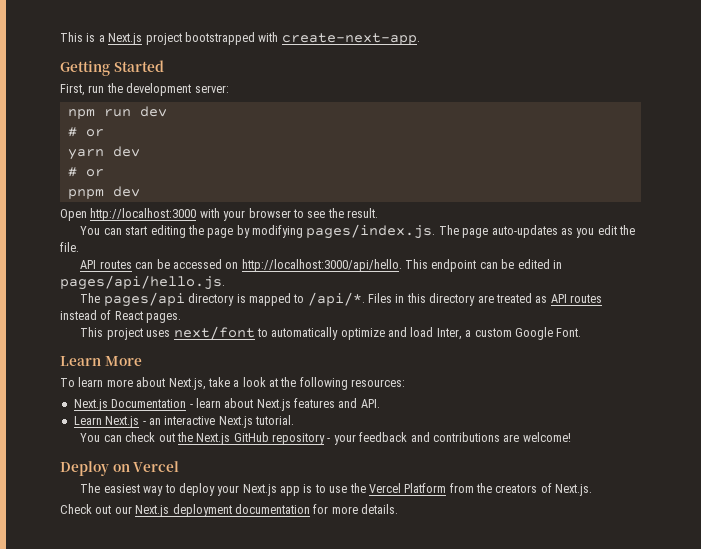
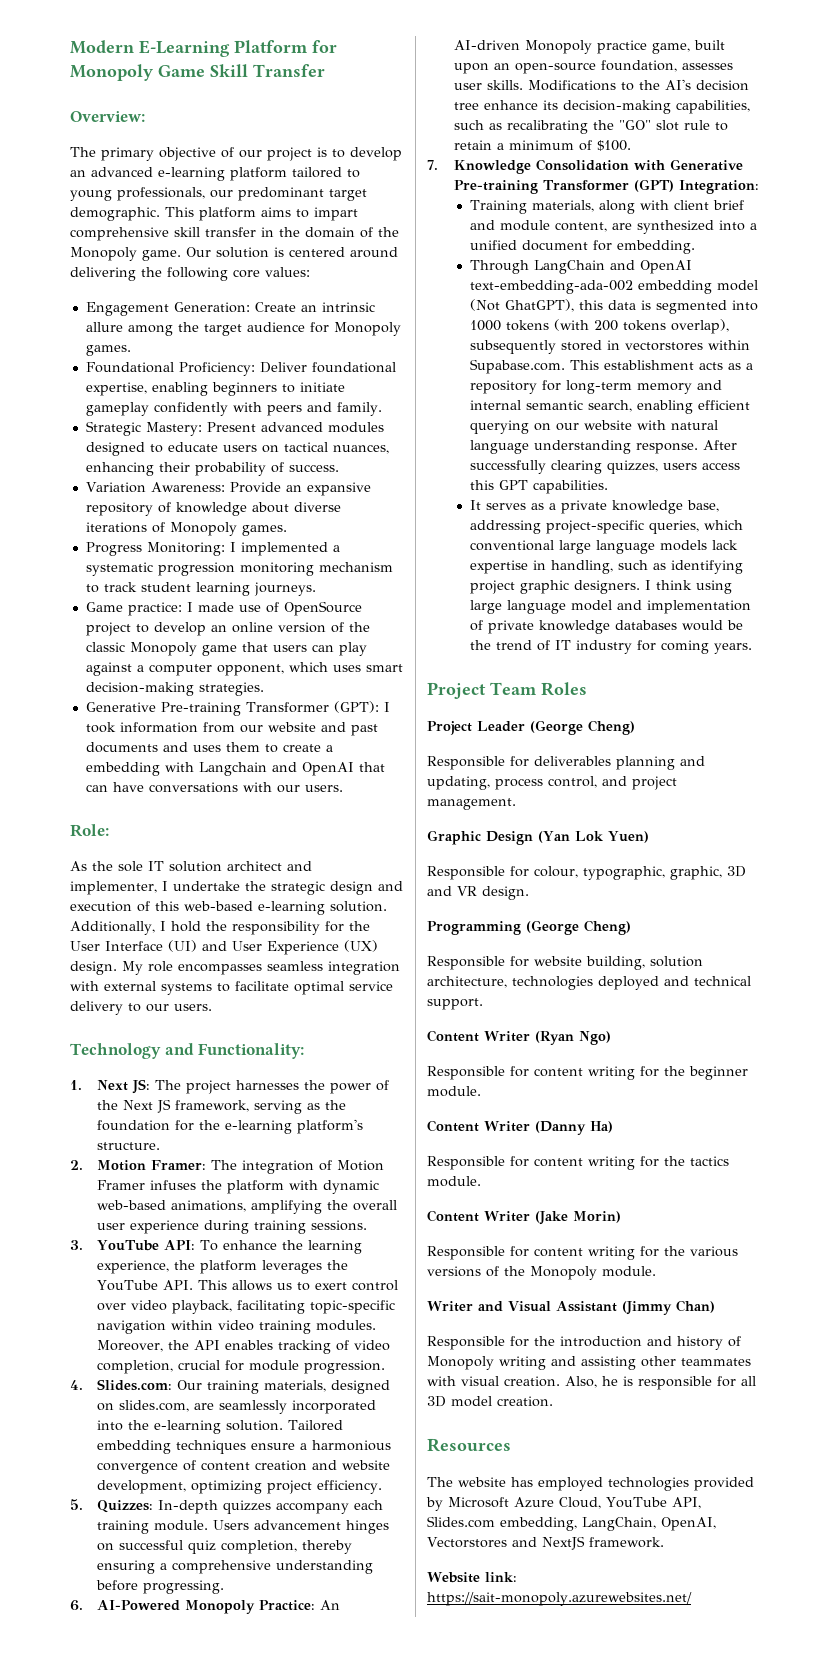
[60,32,420,45] [60,60,164,76] [60,83,229,96] [67,106,167,119] [67,127,104,137] [67,146,140,160] [67,167,104,177] [67,186,140,199] [60,208,378,221] [80,224,636,239] [60,242,79,252] [80,259,562,272] [60,275,225,290] [80,292,603,307] [60,310,182,323] [80,326,582,340] [60,356,142,366] [60,377,406,390] [73,398,380,411] [73,415,294,428] [80,432,571,445] [60,461,180,476] [80,483,593,496] [60,504,398,517] This is a Next.js project bootstrapped with create-next-app. // Getting Started // First, run the development server: // npm run dev // # or // yarn dev // # or // pnpm dev // Open http://localhost:3000 with your browser to see the result. // You can start editing the page by modifying pages/index.js. The page auto-updates as you edit the file. // API routes can be accessed on http://localhost:3000/api/hello. This endpoint can be edited in pages/api/hello.js. // The pages/api directory is mapped to /api/*. Files in this directory are treated as API routes instead of React pages. // This project uses next/font to automatically optimize and load Inter, a custom Google Font. // Learn More // To learn more about Next.js, take a look at the following resources: // Next.js Documentation - learn about Next.js features and API. // Learn Next.js - an interactive Next.js tutorial. // You can check out the Next.js GitHub repository - your feedback and contributions are welcome! // Deploy on Vercel // The easiest way to deploy your Next.js app is to use the Vercel Platform from the creators of Next.js. // Check out our Next.js deployment documentation for more details. -> [70,40,337,57] [70,64,325,81] [70,111,145,122] [70,147,402,161] [70,167,360,181] [70,187,367,201] [70,207,358,221] [70,227,399,241] [70,247,398,261] [70,267,310,281] [85,302,375,316] [85,322,401,336] [85,345,131,356] [85,362,396,376] [85,382,345,396] [85,402,382,416] [85,421,384,436] [85,442,389,456] [85,462,339,476] [85,482,371,496] [85,502,341,516] [85,522,287,536] [85,542,340,556] [85,562,393,576] [85,582,316,596] [85,601,362,616] [85,622,370,636] [85,642,367,656] [85,662,403,676] [85,682,264,696] [85,701,390,716] [85,722,378,736] [85,742,333,753] [85,762,385,776] [85,782,343,793] [70,824,109,837] [70,861,312,872] [70,881,403,895] [70,901,387,915] [70,921,370,935] [70,940,378,955] [70,961,400,975] [70,981,393,995] [70,1001,212,1015] [70,1043,305,1059] [70,1079,390,1094] [97,1099,347,1114] [97,1119,364,1134] [97,1142,161,1150] [70,1160,385,1174] [97,1180,380,1194] [97,1200,398,1214] [97,1220,368,1234] [70,1240,363,1254] [97,1260,349,1274] [97,1280,399,1291] [97,1300,396,1314] [97,1320,377,1334] [97,1340,391,1354] [97,1360,386,1374] [70,1379,391,1394] [97,1400,377,1414] [97,1420,344,1434] [97,1440,392,1454] [97,1460,391,1474] [97,1480,383,1494] [70,1499,384,1514] [97,1520,390,1534] [97,1540,353,1554] [97,1560,374,1574] [96,1580,225,1594] [70,1600,341,1614] [454,40,726,54] [454,60,734,74] [454,79,750,91] [454,100,751,114] [454,120,729,134] [454,140,632,151] [427,159,744,174] [454,179,760,194] [470,200,745,214] [470,220,758,234] [470,240,696,254] [470,260,693,274] [470,280,759,294] [470,299,759,314] [470,319,730,334] [470,340,751,354] [470,359,754,374] [470,380,723,394] [470,400,751,414] [470,420,719,434] [470,440,738,454] [470,460,741,474] [470,480,609,494] [470,500,720,514] [470,520,744,534] [470,540,739,554] [470,560,744,574] [470,580,733,594] [470,600,752,614] [470,620,744,634] [470,640,753,654] [427,682,587,699] [427,720,635,735] [427,756,705,770] [427,776,677,790] [427,798,516,810] [427,830,649,845] [427,866,746,880] [427,886,529,900] [427,920,631,935] [427,956,703,970] [427,976,751,990] [427,998,483,1010] [427,1030,611,1045] [427,1066,748,1080] [427,1086,481,1097] [427,1120,613,1135] [427,1156,729,1170] [427,1176,481,1187] [427,1210,621,1225] [427,1246,738,1260] [427,1266,656,1280] [427,1300,715,1315] [427,1336,741,1350] [427,1356,751,1370] [427,1376,756,1390] [427,1396,553,1407] [427,1438,511,1452] [427,1477,754,1491] [426,1497,701,1511] [427,1516,716,1531] [427,1536,664,1550] [427,1572,517,1583] [427,1592,692,1606] Modern E-Learning Platform for Monopoly Game Skill Transfer // Overview: // The primary objective of our project is to develop an advanced e-learning platform tailored to young professionals, our predominant target demographic. This platform aims to impart comprehensive skill transfer in the domain of the Monopoly game. Our solution is centered around delivering the following core values: // Engagement Generation: Create an intrinsic allure among the target audience for Monopoly games. // Foundational Proficiency: Deliver foundational expertise, enabling beginners to initiate gameplay confidently with peers and family. // Strategic Mastery: Present advanced modules designed to educate users on tactical nuances, enhancing their probability of success. // Variation Awareness: Provide an expansive repository of knowledge about diverse iterations of Monopoly games. // Progress Monitoring: I implemented a systematic progression monitoring mechanism to track student learning journeys. // Game practice: I made use of OpenSource project to develop an online version of the classic Monopoly game that users can play against a computer opponent, which uses smart decision-making strategies. // Generative Pre-training Transformer (GPT): I took information from our website and past documents and uses them to create a embedding with Langchain and OpenAI that can have conversations with our users. // Role: // As the sole IT solution architect and implementer, I undertake the strategic design and execution of this web-based e-learning solution. Additionally, I hold the responsibility for the User Interface (UI) and User Experience (UX) design. My role encompasses seamless integration with external systems to facilitate optimal service delivery to our users. // Technology and Functionality: // 1. Next JS: The project harnesses the power of the Next JS framework, serving as the foundation for the e-learning platform's structure. // 2. Motion Framer: The integration of Motion Framer infuses the platform with dynamic web-based animations, amplifying the overall user experience during training sessions. // 3. YouTube API: To enhance the learning experience, the platform leverages the YouTube API. This allows us to exert control over video playback, facilitating topic-specific navigation within video training modules. Moreover, the API enables tracking of video completion, crucial for module progression. // 4. Slides.com: Our training materials, designed on slides.com, are seamlessly incorporated into the e-learning solution. Tailored embedding techniques ensure a harmonious convergence of content creation and website development, optimizing project efficiency. // 5. Quizzes: In-depth quizzes accompany each training module. Users advancement hinges on successful quiz completion, thereby ensuring a comprehensive understanding before progressing. // 6. AI-Powered Monopoly Practice: An AI-driven Monopoly practice game, built upon an open-source foundation, assesses user skills. Modifications to the AI's decision tree enhance its decision-making capabilities, such as recalibrating the "GO" slot rule to retain a minimum of $100. // 7. Knowledge Consolidation with Generative Pre-training Transformer (GPT) Integration: // Training materials, along with client brief and module content, are synthesized into a unified document for embedding. // Through LangChain and OpenAI text-embedding-ada-002 embedding model (Not GhatGPT), this data is segmented into 1000 tokens (with 200 tokens overlap), subsequently stored in vectorstores within Supabase.com. This establishment acts as a repository for long-term memory and internal semantic search, enabling efficient querying on our website with natural language understanding response. After successfully clearing quizzes, users access this GPT capabilities. // It serves as a private knowledge base, addressing project-specific queries, which conventional large language models lack expertise in handling, such as identifying project graphic designers. I think using large language model and implementation of private knowledge databases would be the trend of IT industry for coming years. // Project Team Roles // Project Leader (George Cheng) // Responsible for deliverables planning and updating, process control, and project management. // Graphic Design (Yan Lok Yuen) // Responsible for colour, typographic, graphic, 3D and VR design. // Programming (George Cheng) // Responsible for website building, solution architecture, technologies deployed and technical support. // Content Writer (Ryan Ngo) // Responsible for content writing for the beginner module. // Content Writer (Danny Ha) // Responsible for content writing for the tactics module. // Content Writer (Jake Morin) // Responsible for content writing for the various versions of the Monopoly module. // Writer and Visual Assistant (Jimmy Chan) // Responsible for the introduction and history of Monopoly writing and assisting other teammates with visual creation. Also, he is responsible for all 3D model creation. // Resources // The website has employed technologies provided by Microsoft Azure Cloud, YouTube API, Slides.com embedding, LangChain, OpenAI, Vectorstores and NextJS framework. // Website link: https://sait-monopoly.azurewebsites.net/

